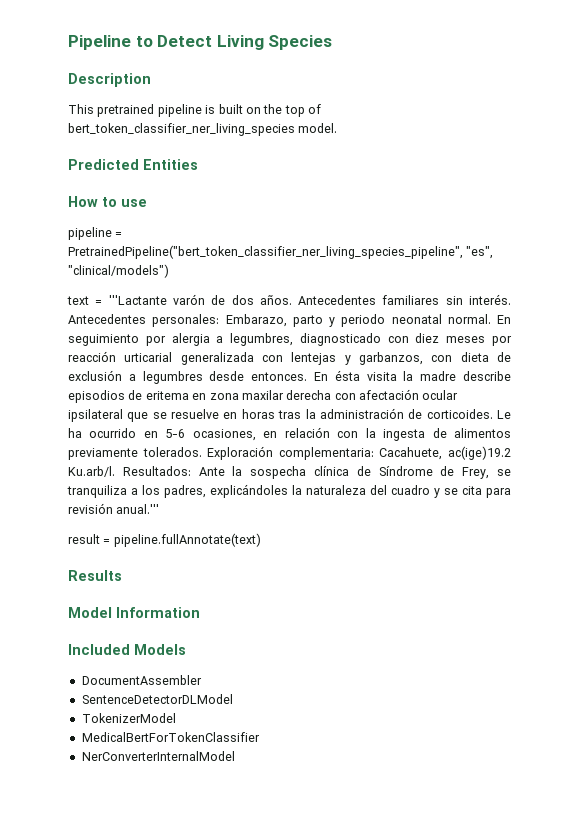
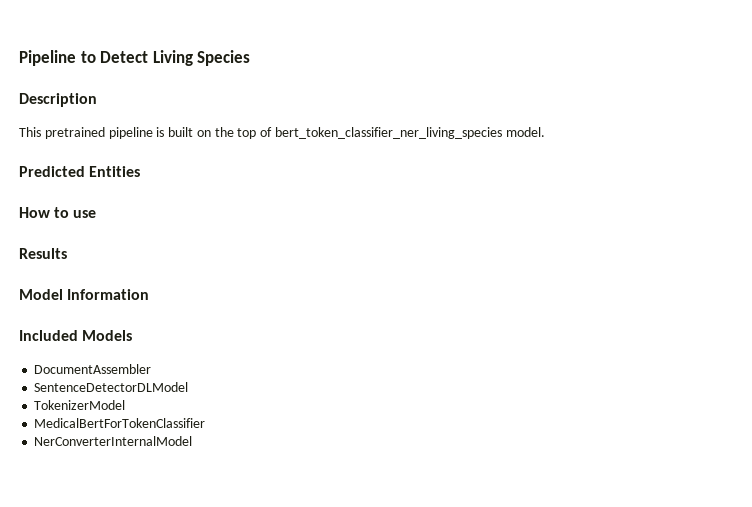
[68,227,123,240] [68,245,494,259] [68,264,169,278] [67,294,512,305] [68,314,511,327] [68,333,512,346] [68,351,511,365] [68,370,512,384] [68,389,459,403] [68,408,512,422] [68,427,511,441] [68,446,511,460] [68,466,512,479] [67,484,511,498] [68,503,160,514] [68,533,261,547] // pipeline = PretrainedPipeline("bert_token_classifier_ner_living_species_pipeline", "es", "clinical/models") // text = '''Lactante varón de dos años. Antecedentes familiares sin interés. Antecedentes personales: Embarazo, parto y periodo neonatal normal. En seguimiento por alergia a legumbres, diagnosticado con diez meses por reacción urticarial generalizada con lentejas y garbanzos, con dieta de exclusión a legumbres desde entonces. En ésta visita la madre describe episodios de eritema en zona maxilar derecha con afectación ocular ipsilateral que se resuelve en horas tras la administración de corticoides. Le ha ocurrido en 5-6 ocasiones, en relación con la ingesta de alimentos previamente tolerados. Exploración complementaria: Cacahuete, ac(ige)19.2 Ku.arb/l. Resultados: Ante la sospecha clínica de Síndrome de Frey, se tranquiliza a los padres, explicándoles la naturaleza del cuadro y se cita para revisión anual.''' // result = pipeline.fullAnnotate(text) -> (97, 214) none

